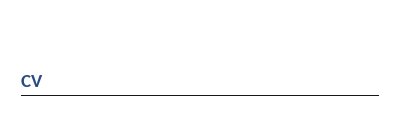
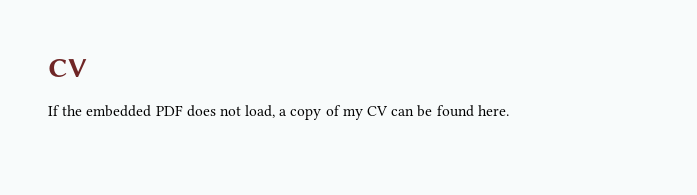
[21,75,43,87] CV -> [48,59,87,77] [48,105,509,120] CV // If the embedded PDF does not load, a copy of my CV can be found here.

